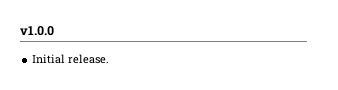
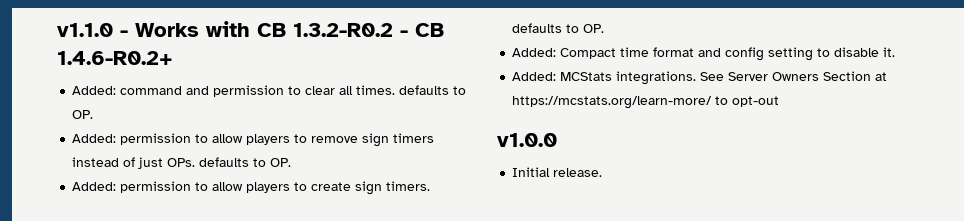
(20, 31) none -> [57,21,444,37] [57,51,173,65] [72,85,467,97] [72,110,94,119] [72,133,435,147] [72,157,292,169] [72,181,431,195] [512,23,605,33] [512,47,896,61] [512,71,888,85] [512,96,780,109] v1.1.0 - Works with CB 1.3.2-R0.2 - CB 1.4.6-R0.2+ // Added: command and permission to clear all times. defaults to OP. // Added: permission to allow players to remove sign timers instead of just OPs. defaults to OP. // Added: permission to allow players to create sign timers. defaults to OP. // Added: Compact time format and config setting to disable it. // Added: MCStats integrations. See Server Owners Section at https://mcstats.org/learn-more/ to opt-out //

